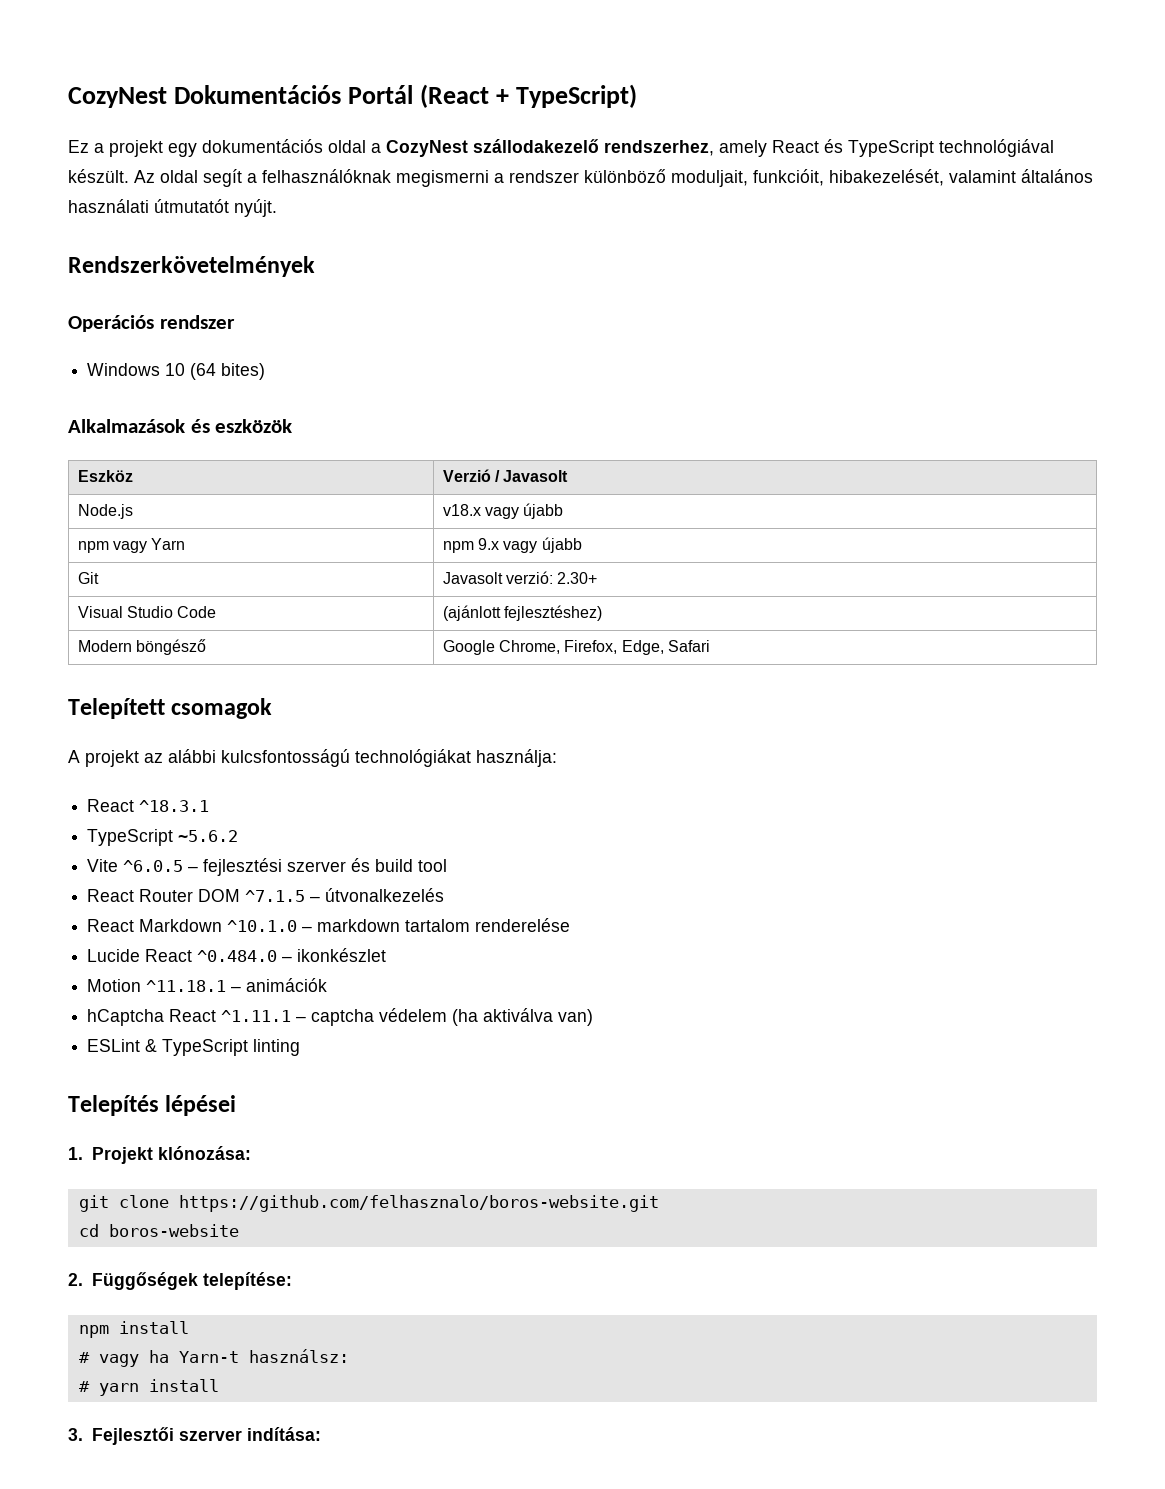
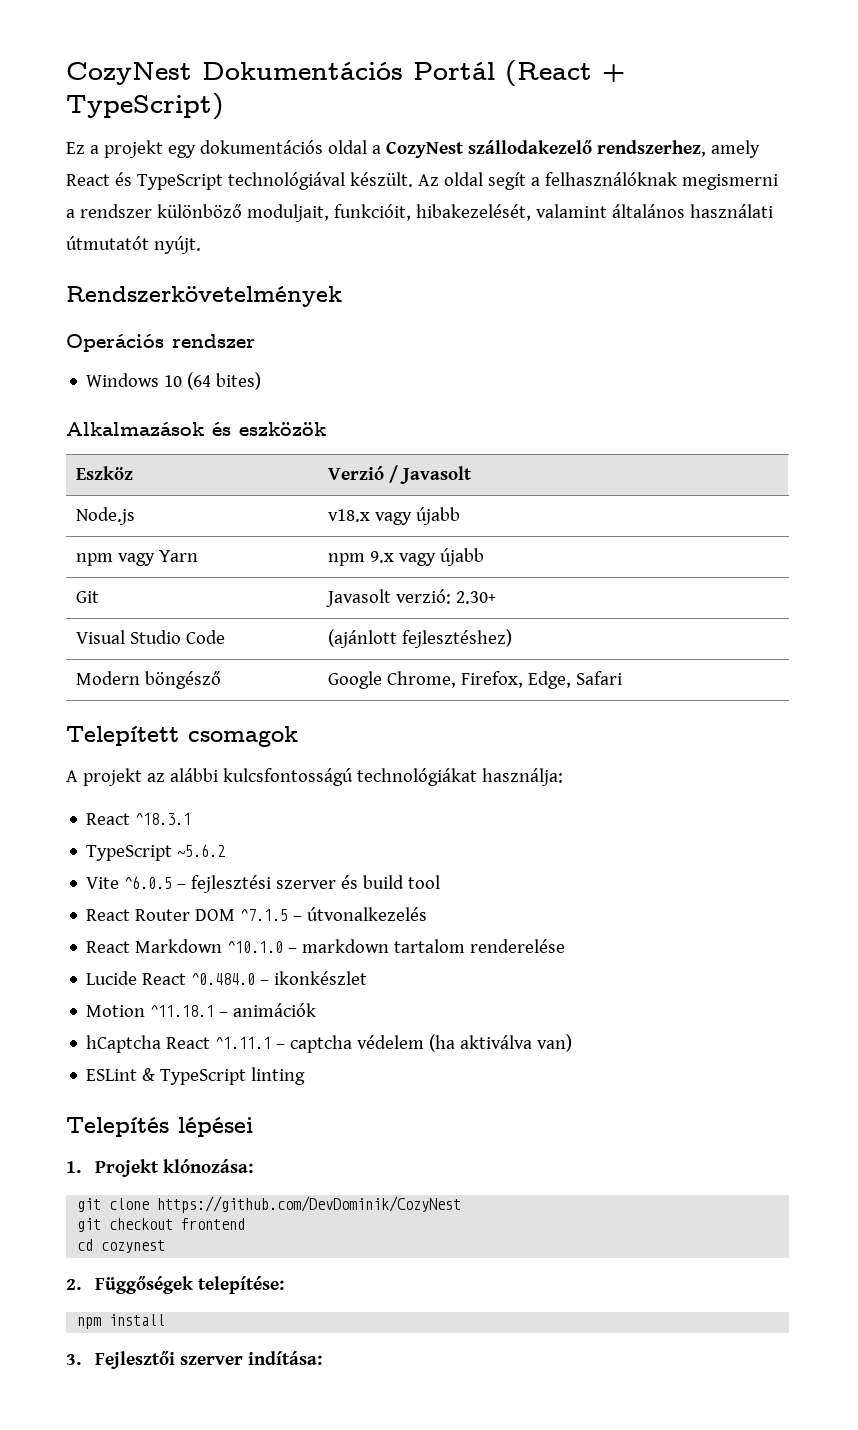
[178,1195,659,1212] https://github.com/felhasznalo/boros-website.git -> [157,1196,462,1213] [77,1218,246,1232] https://github.com/DevDominik/CozyNest // git checkout frontend
[108,1224,239,1237] boros-website -> [101,1240,166,1253] cozynest
[78,1349,349,1367] [78,1379,219,1396] // # vagy ha Yarn-t használsz: // # yarn install -> (166, 1320) none

